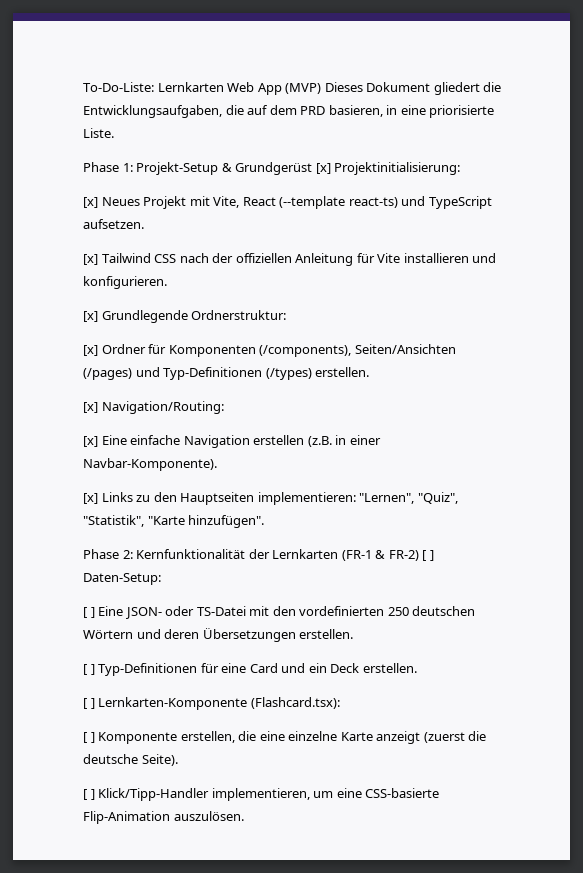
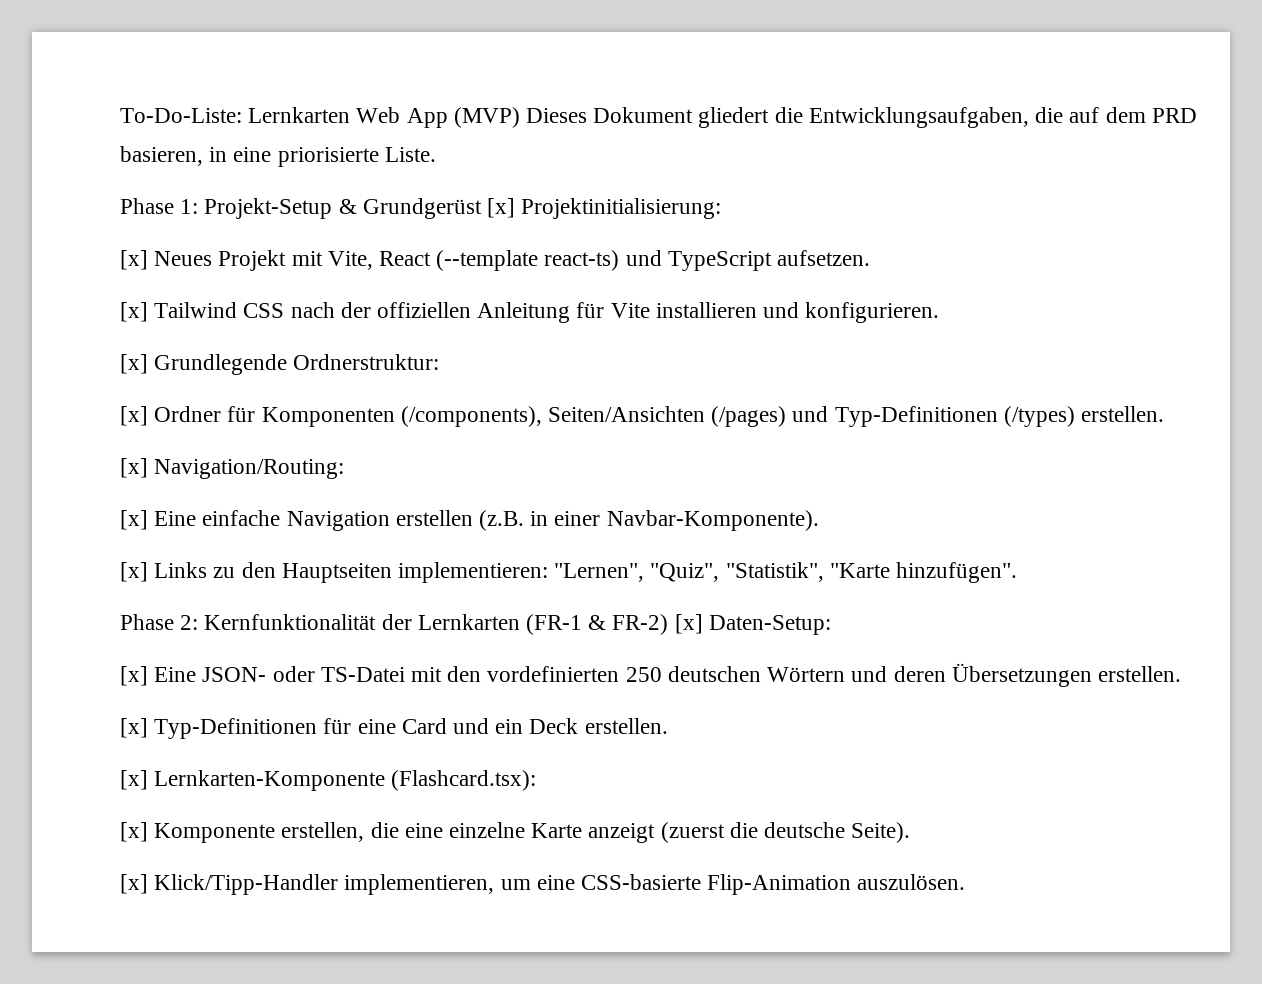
[422,550,434,561] [ ] -> [674,614,703,634] [x]
[83,607,95,618] [ ] -> [120,666,148,686] [x]
[83,664,95,675] [ ] -> [120,718,148,738] [x]
[83,698,95,709] [ ] -> [120,770,148,790] [x]
[83,732,95,743] [ ] -> [120,822,148,842] [x]
[83,789,95,800] [ ] -> [120,874,148,894] [x]

